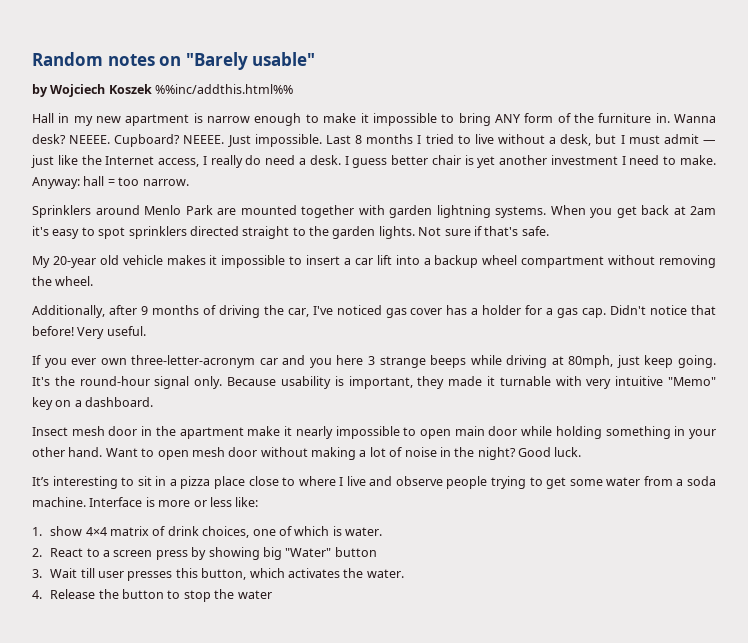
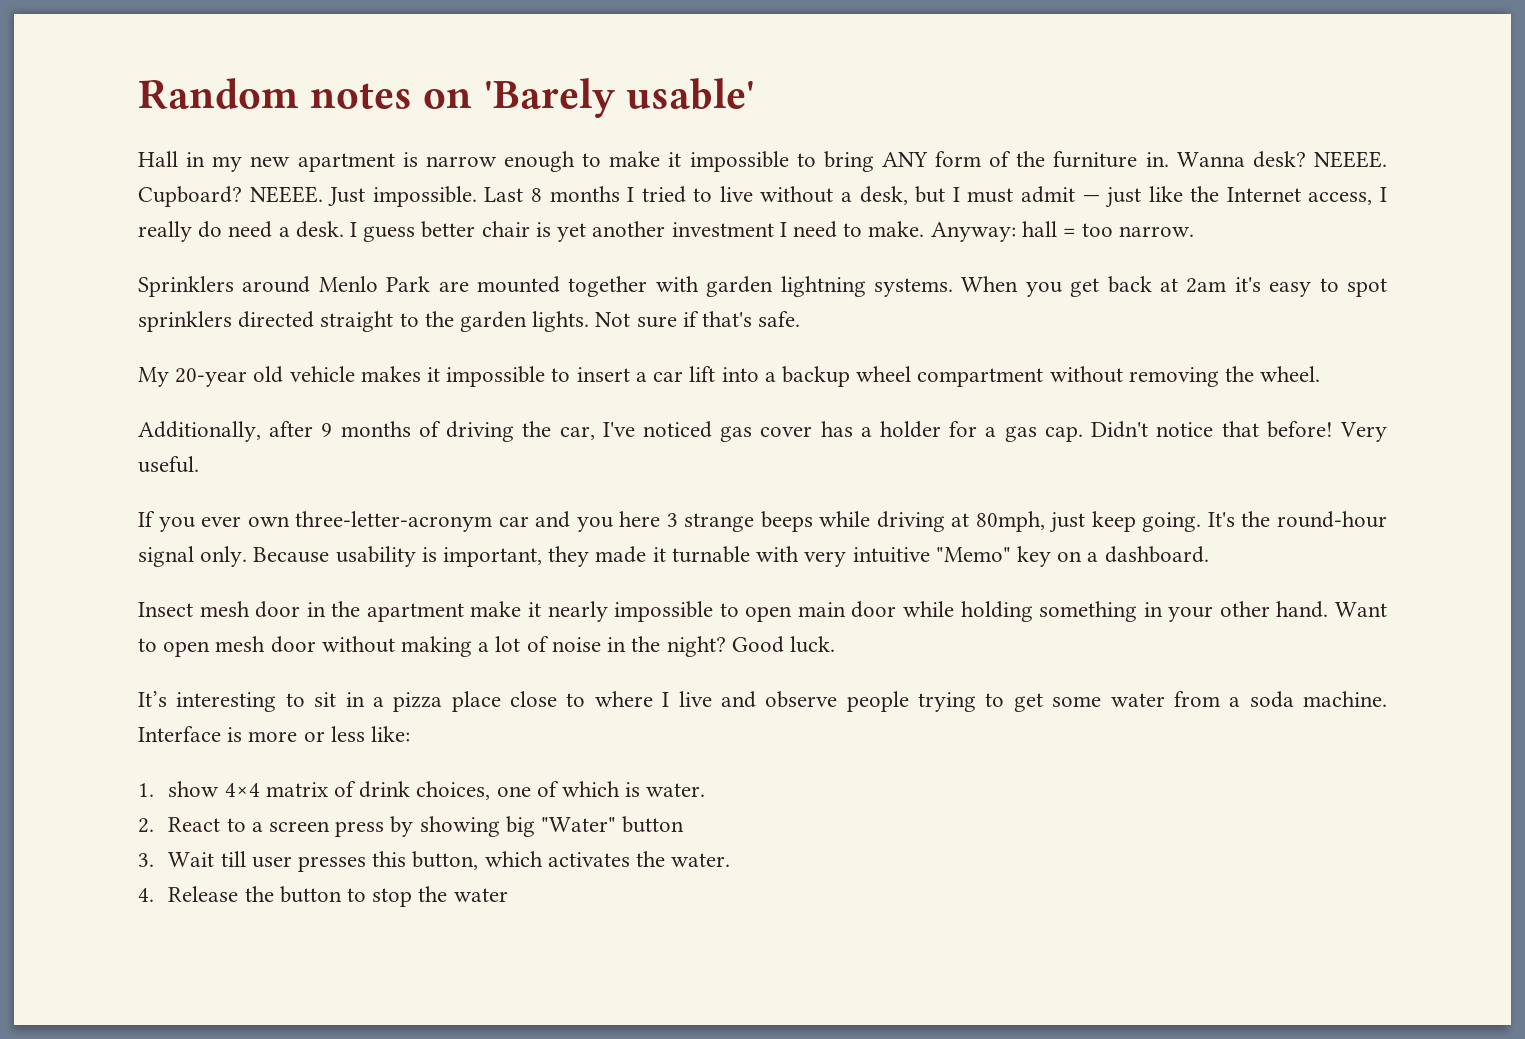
[185,52,316,70] [32,84,294,97] "Barely usable" // by Wojciech Koszek %%inc/addthis.html%% -> [483,78,755,118] 'Barely usable'

